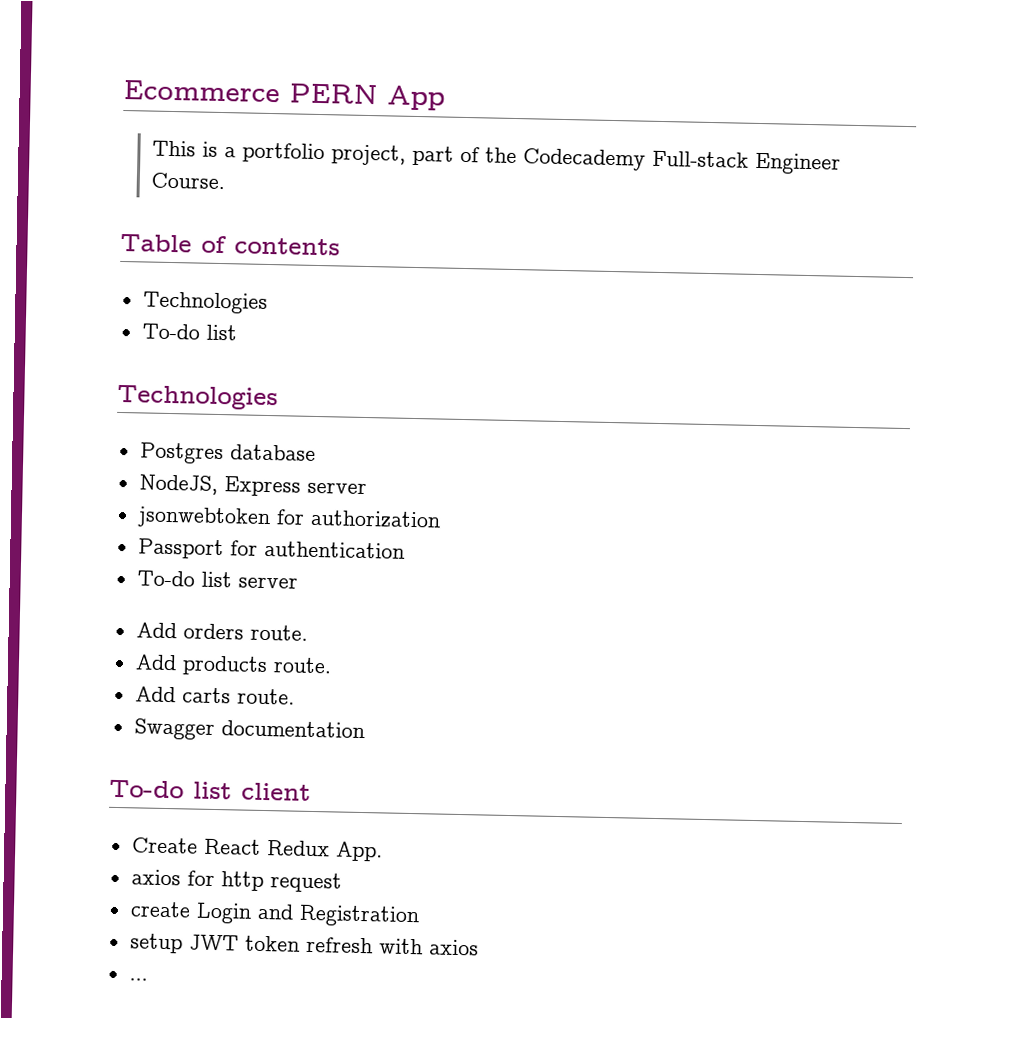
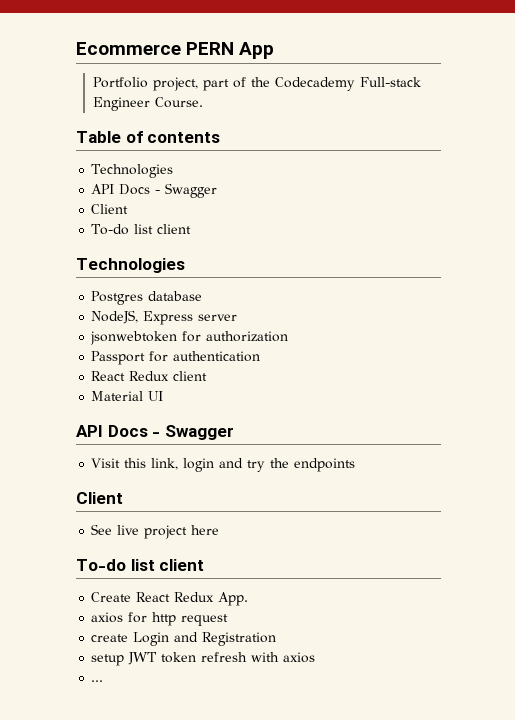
[151,140,325,164] This is a portfolio -> [92,77,148,88] Portfolio
[141,323,237,341] // To-do list -> [91,183,218,198] [91,204,129,214] [91,224,192,235] // API Docs - Swagger // Client // To-do list client
[136,570,298,589] [135,622,308,641] [134,654,332,677] [134,686,295,705] [133,718,365,740] To-do list server // Add orders route. // Add products route. // Add carts route. // Swagger documentation -> [91,371,208,381] [91,391,164,401] [76,425,234,440] [91,458,356,472] [76,492,123,504] [91,524,220,539] React Redux client // Material UI // API Docs - Swagger // Visit this link, login and try the endpoints // Client // See live project here

